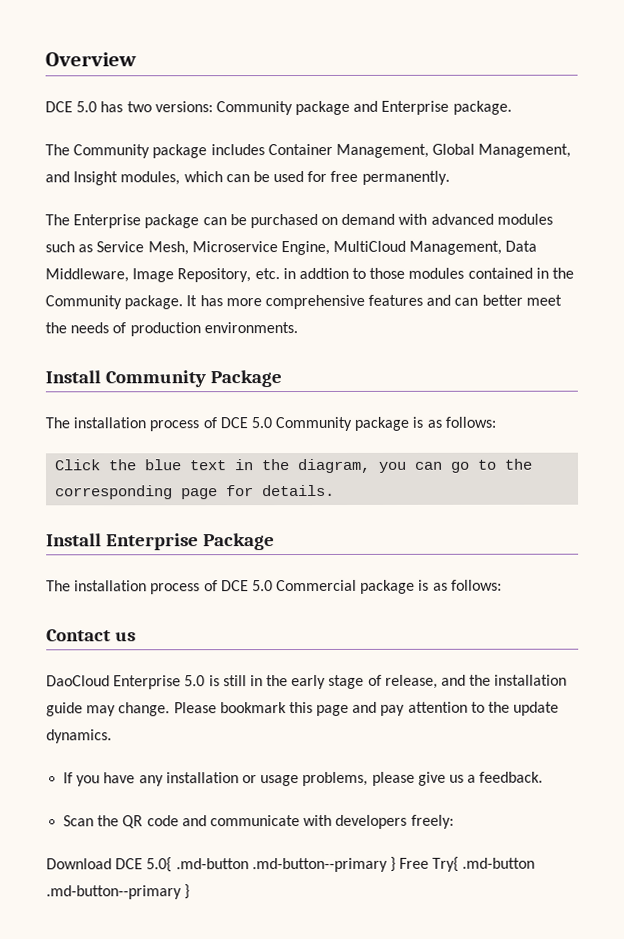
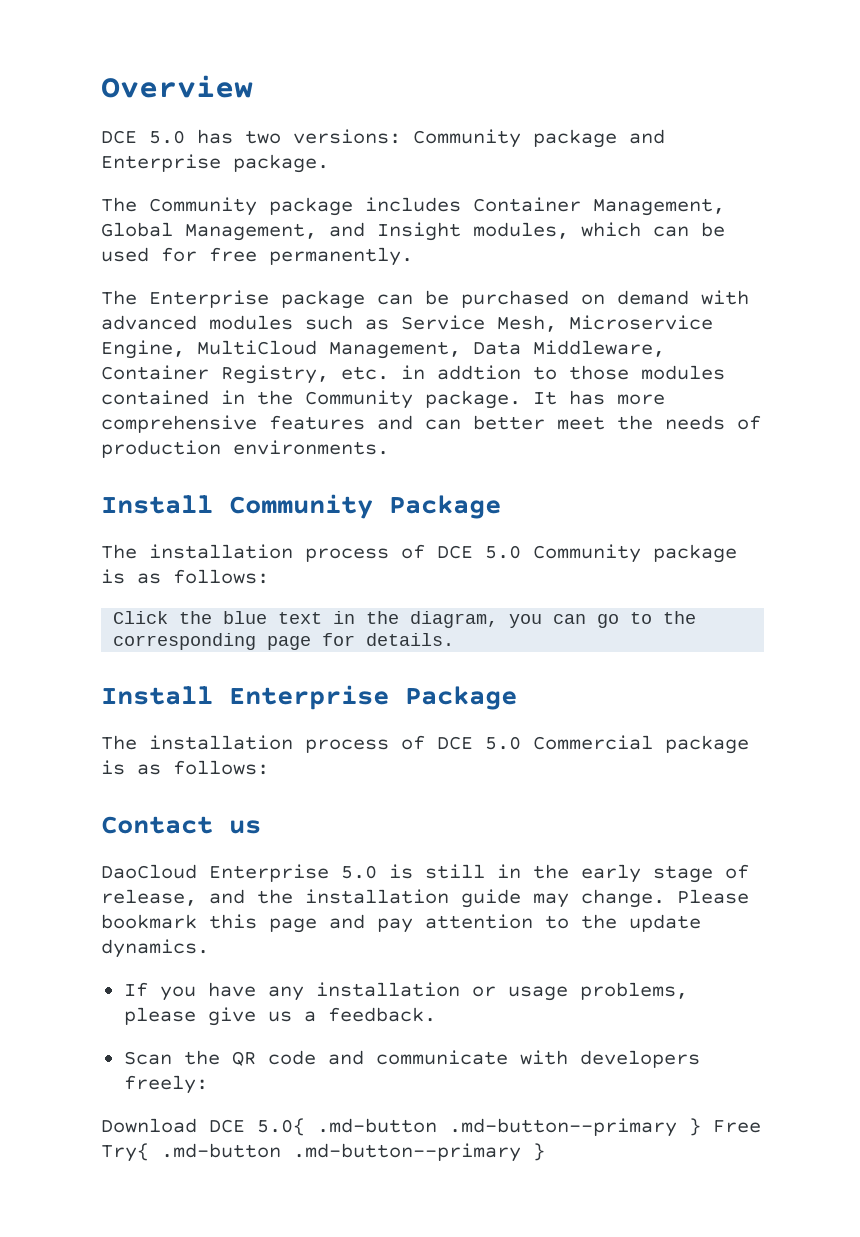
[132,268,252,283] Image Repository, -> [101,365,329,384] Container Registry,

